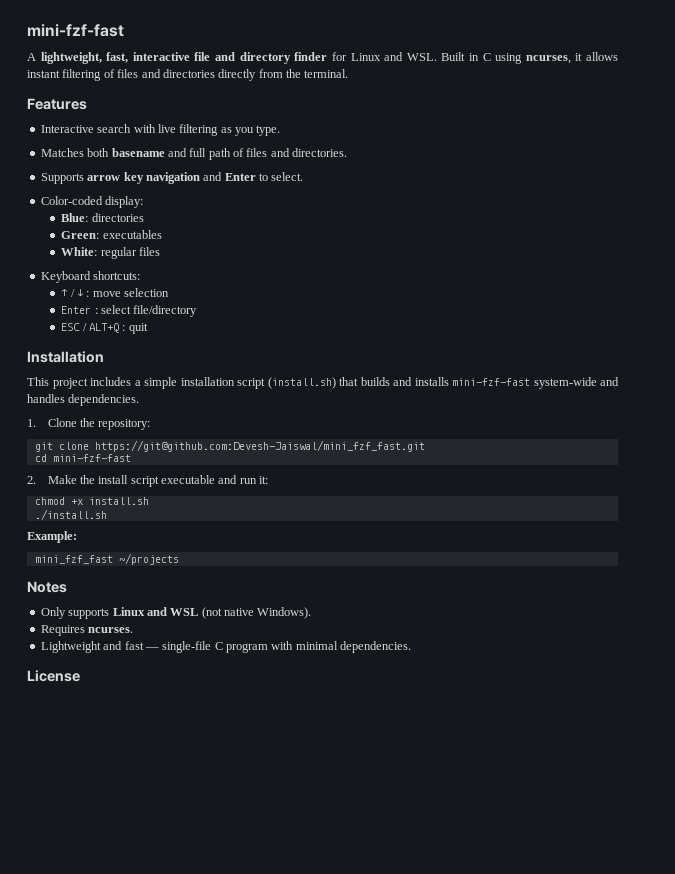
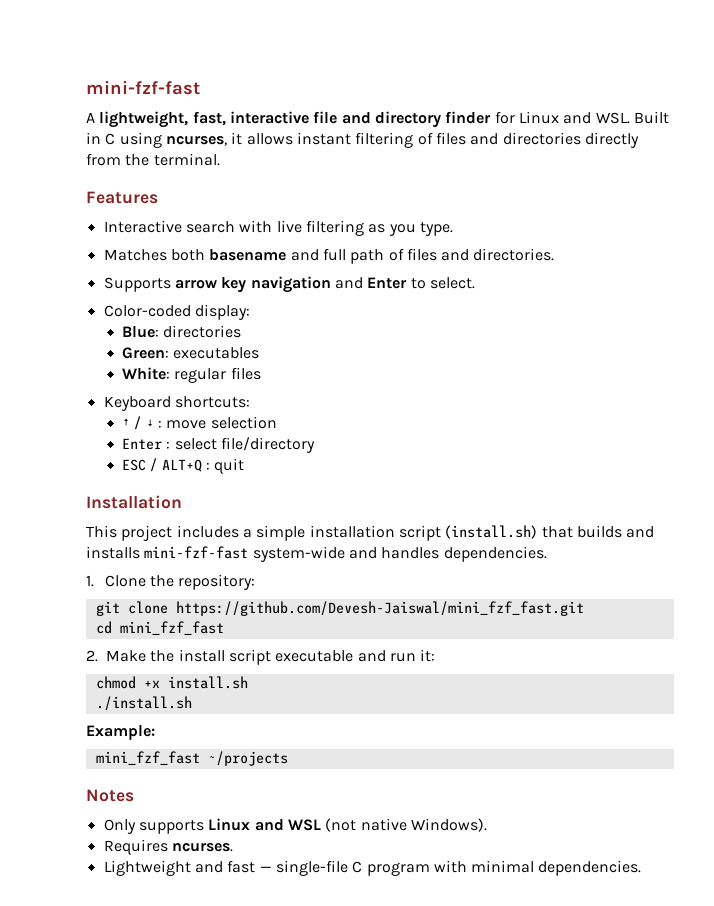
[94,440,425,452] https://git@github.com:Devesh-Jaiswal/mini_fzf_fast.git -> [175,601,584,616] https://github.com/Devesh-Jaiswal/mini_fzf_fast.git
[52,454,131,462] mini-fzf-fast -> [119,621,224,635] mini_fzf_fast
[27,670,80,682] // License -> (642, 868) none

